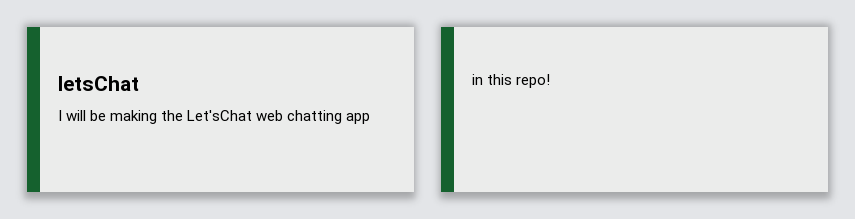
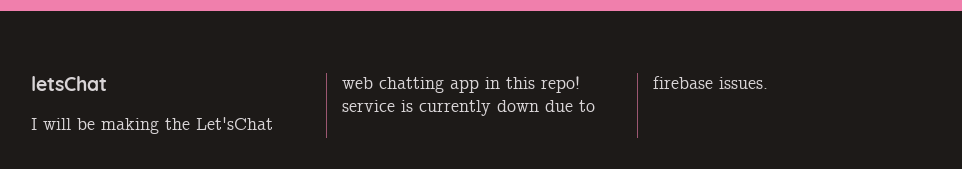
(551, 81) none -> [342,100,595,116] [653,76,768,89] service is currently down due to firebase issues.

